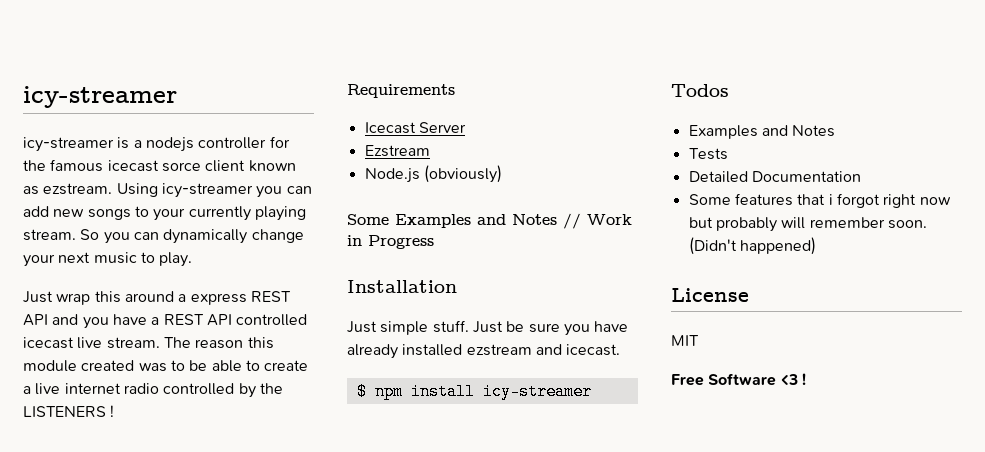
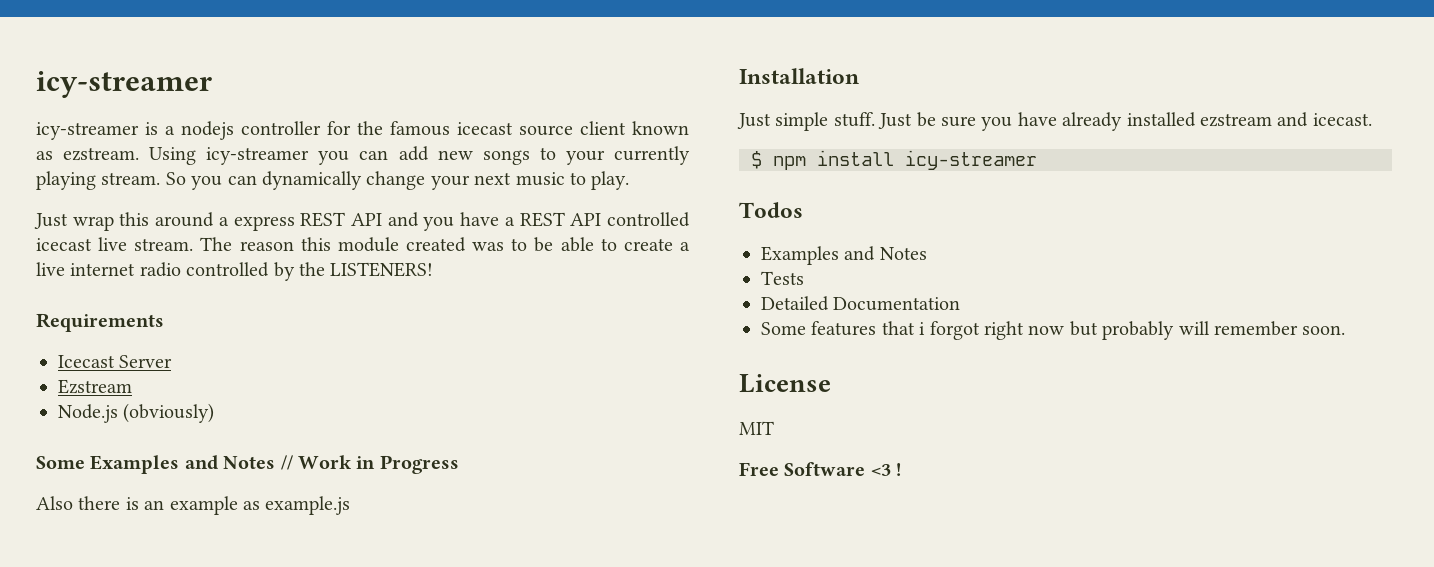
[161,162,201,172] sorce -> [519,125,573,136] source
[23,405,115,417] LISTENERS ! -> [330,262,434,277] LISTENERS!
(434, 242) none -> [36,496,351,515] // Also there is an example as example.js
[688,237,816,255] (Didn't happened) -> (1346, 330) none

